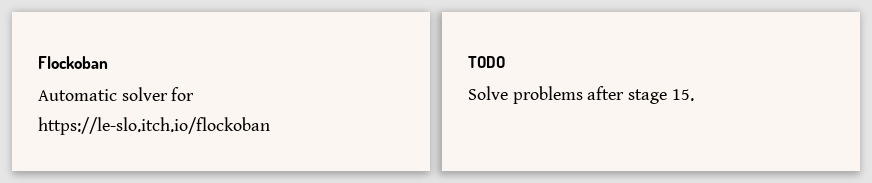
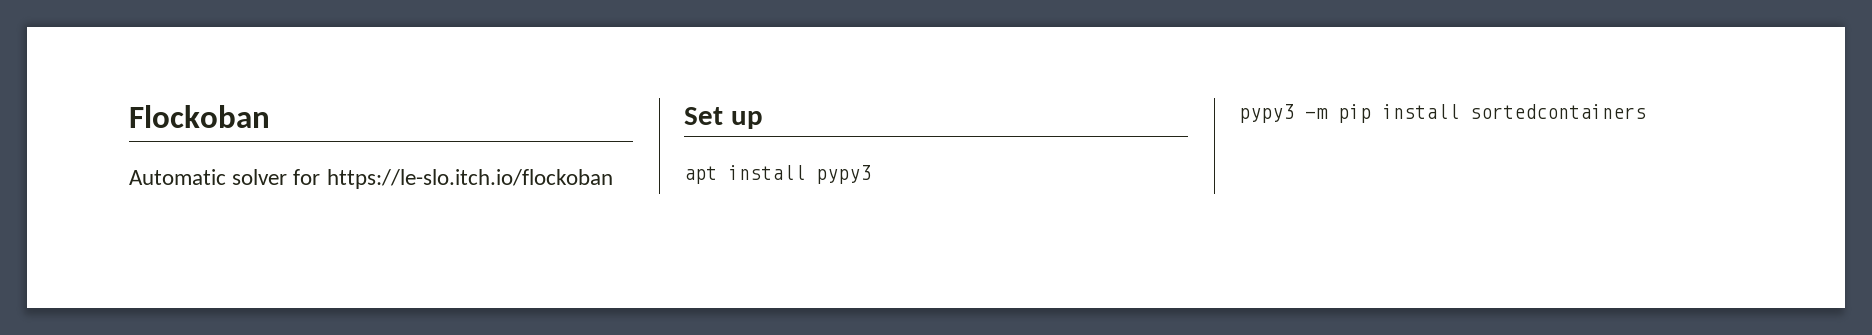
[468,56,505,68] [468,86,694,104] TODO // Solve problems after stage 15. -> [684,107,763,129] [684,165,871,184] [1239,104,1646,123] Set up // apt install pypy3 // pypy3 -m pip install sortedcontainers

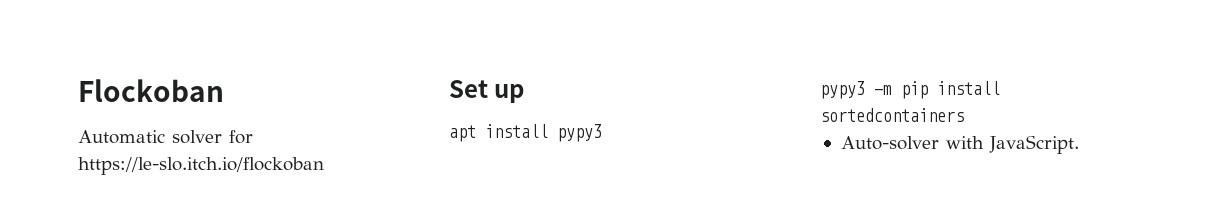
(1646, 111) none -> [840,135,1079,154] // Auto-solver with JavaScript.

